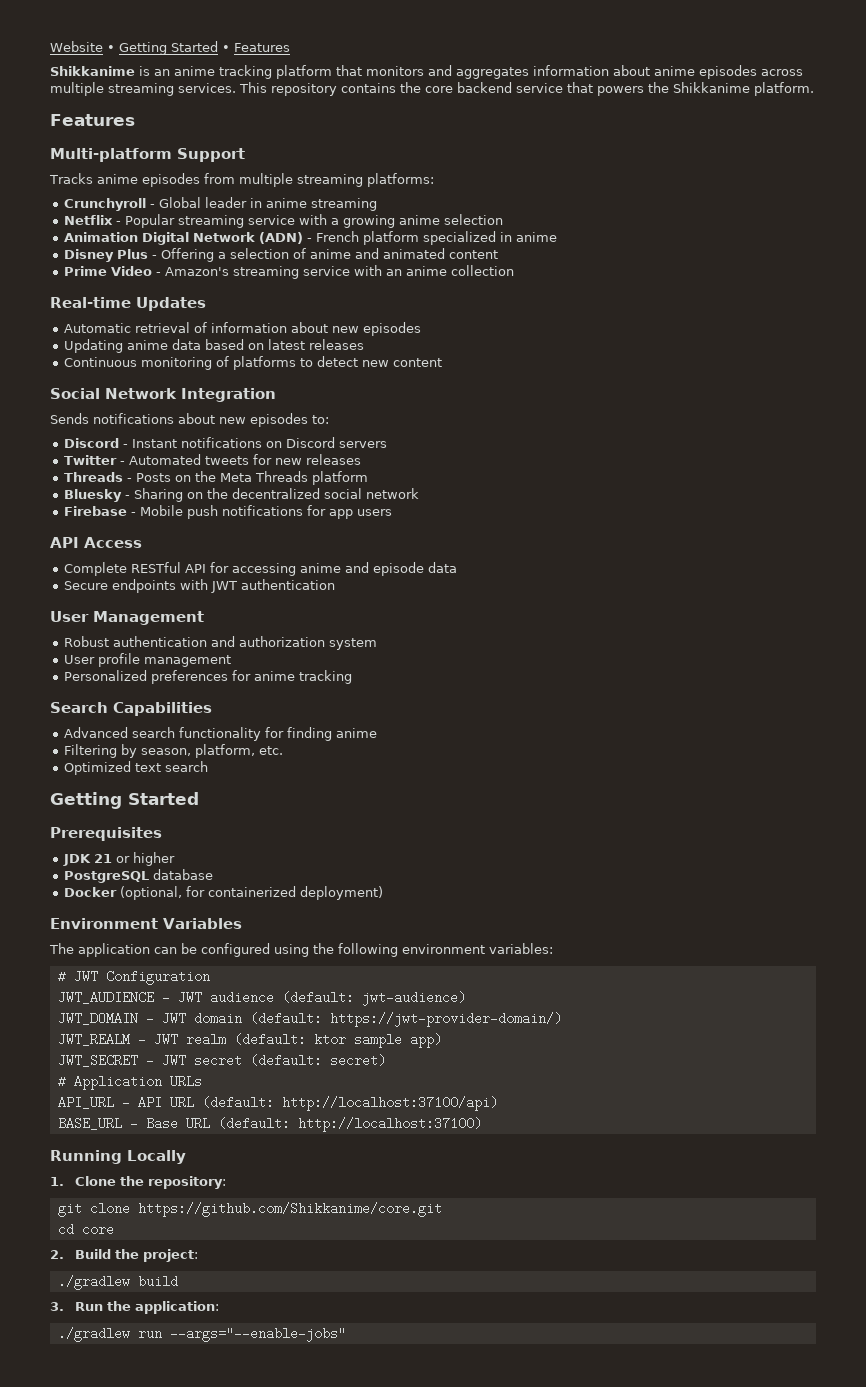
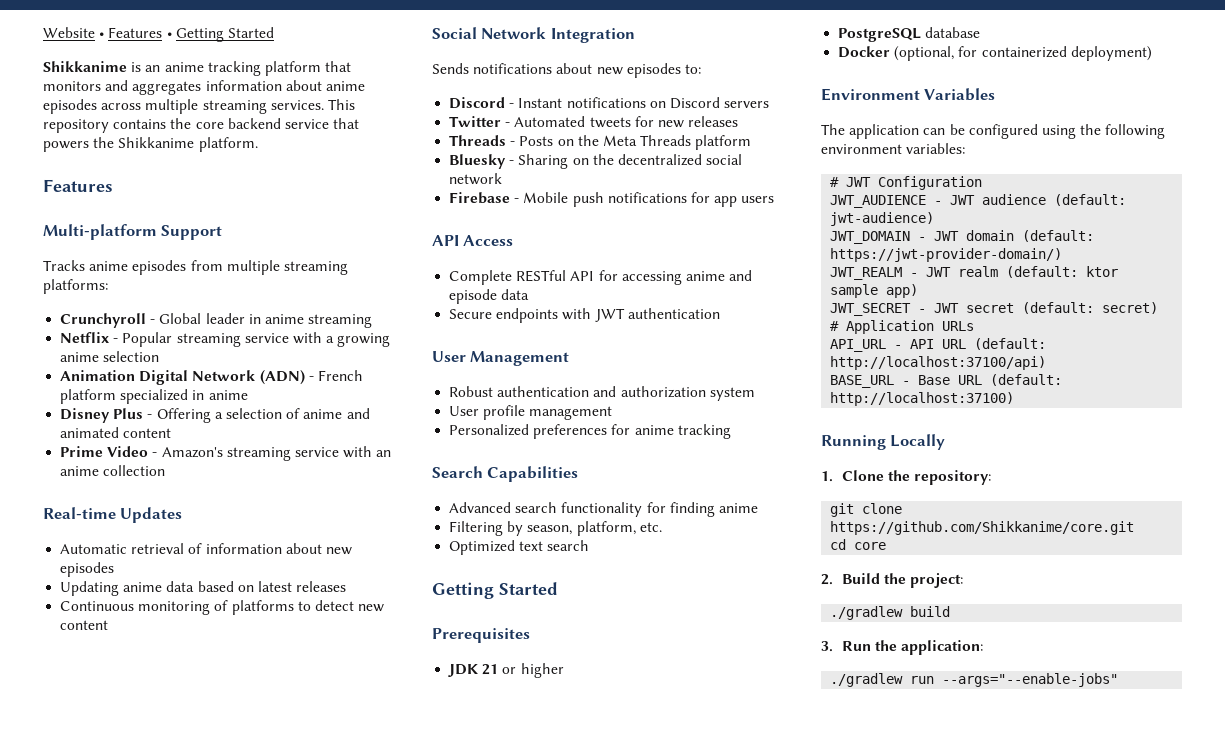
[119,41,290,55] Getting Started • Features -> [108,27,274,42] Features • Getting Started

